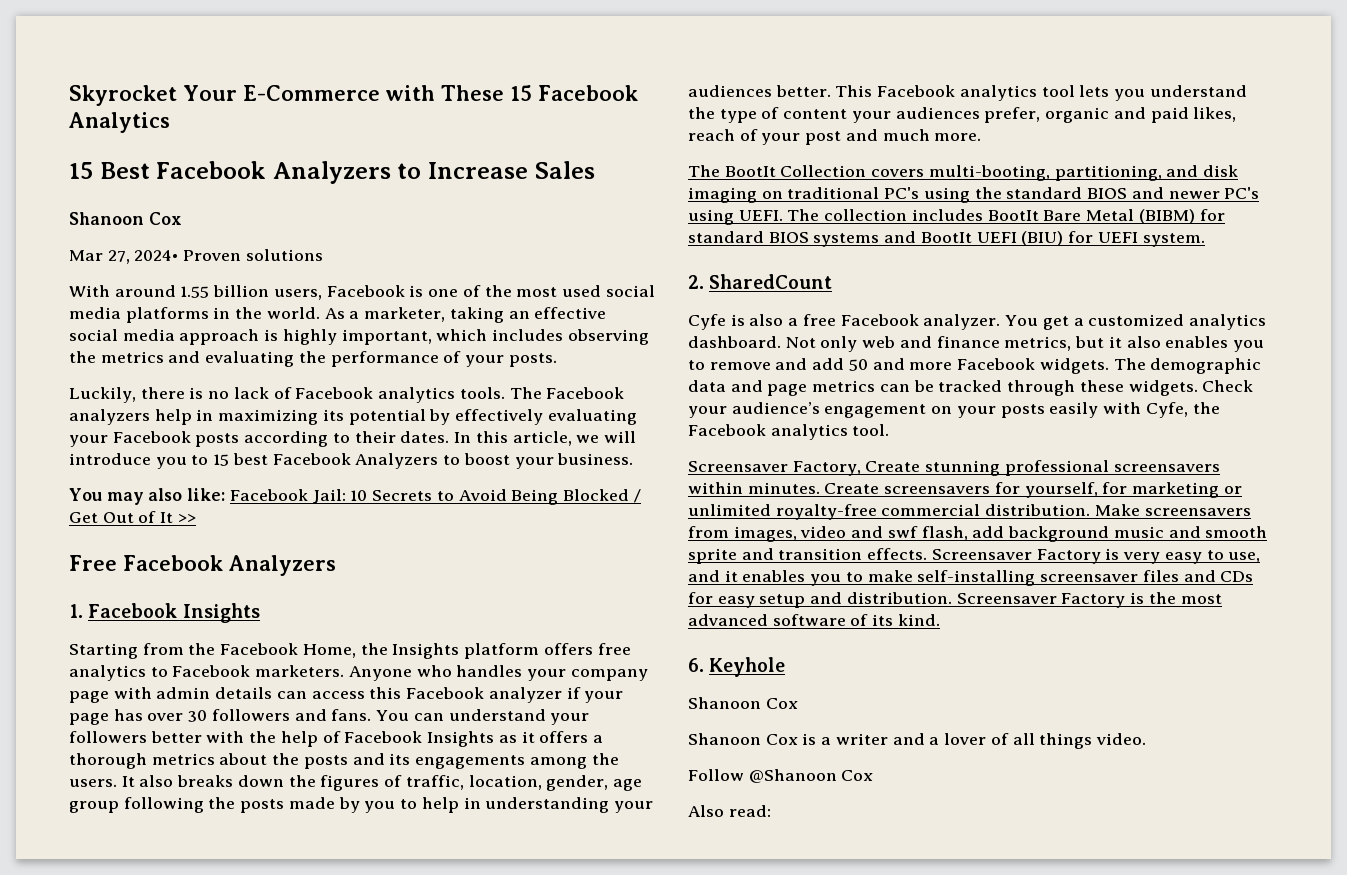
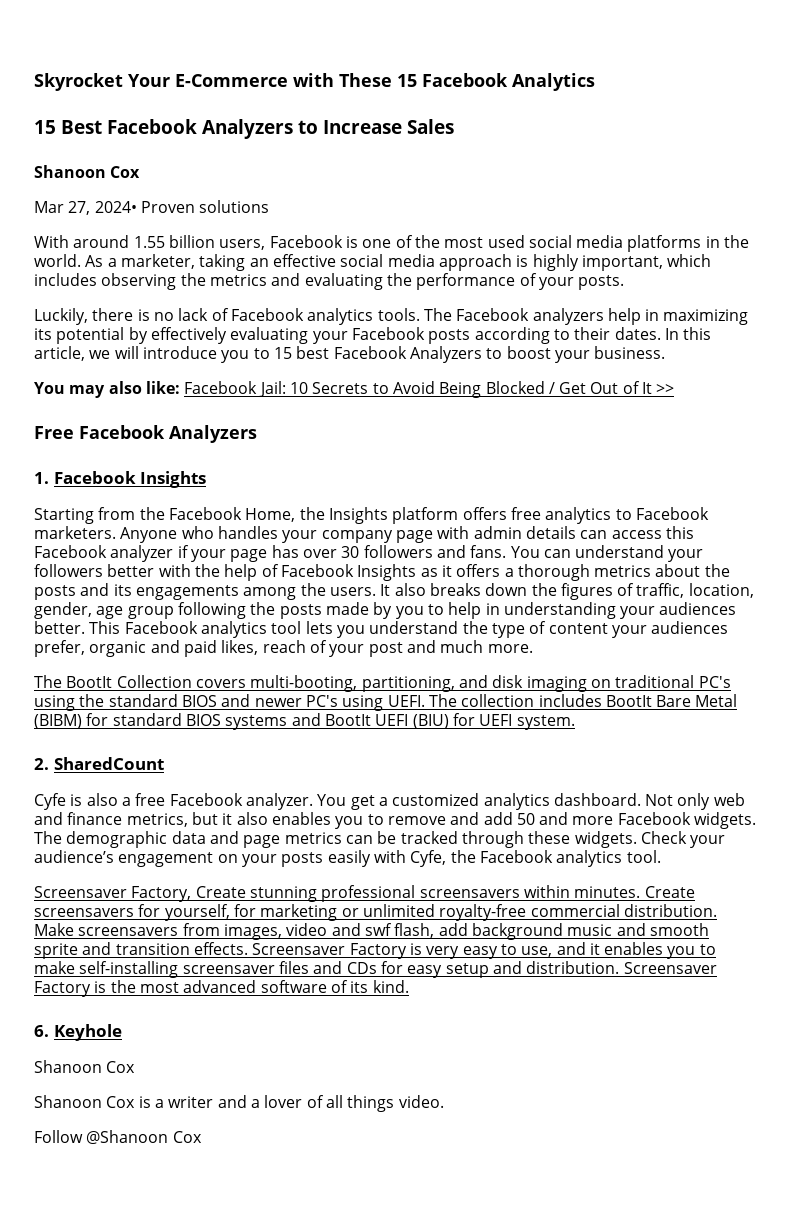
[688,805,771,817] // Also read: -> (202, 1137) none

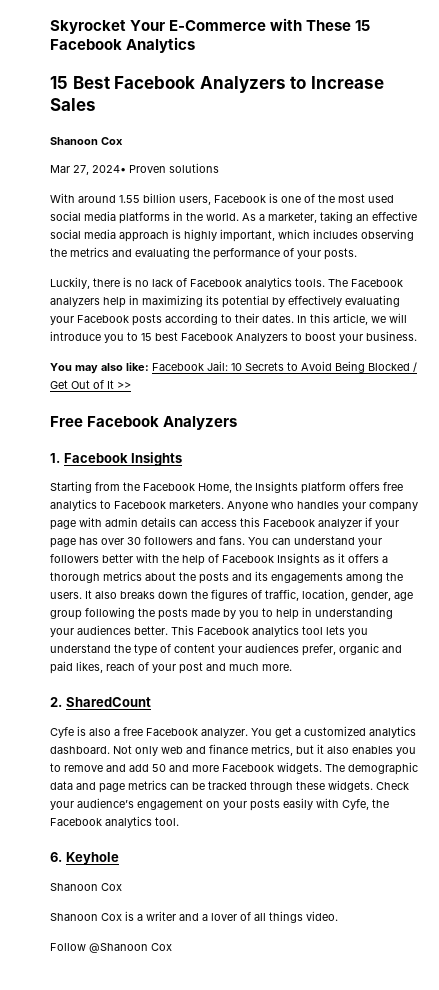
[34,675,731,692] [34,694,738,711] [34,713,575,730] // The BootIt Collection covers multi-booting, partitioning, and disk imaging on traditional PC's using the standard BIOS and newer PC's using UEFI. The collection includes BootIt Bare Metal (BIBM) for standard BIOS systems and BootIt UEFI (BIU) for UEFI system. -> (292, 667) none
[34,885,695,902] [34,904,717,921] [34,923,709,940] [34,942,716,959] [34,961,717,978] [34,980,409,997] // Screensaver Factory, Create stunning professional screensavers within minutes. Create screensavers for yourself, for marketing or unlimited royalty-free commercial distribution. Make screensavers from images, video and swf flash, add background music and smooth sprite and transition effects. Screensaver Factory is very easy to use, and it enables you to make self-installing screensaver files and CDs for easy setup and distribution. Screensaver Factory is the most advanced software of its kind. -> (179, 821) none

